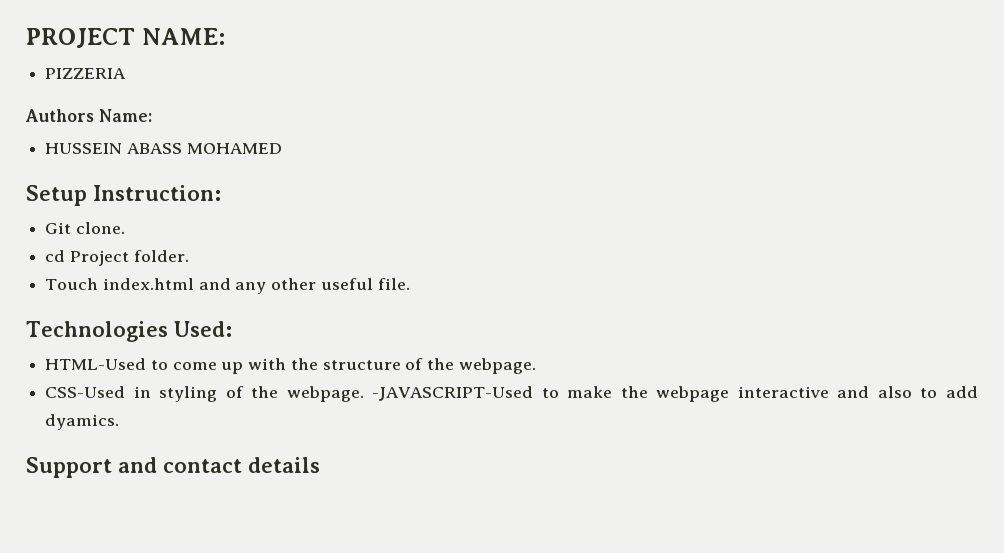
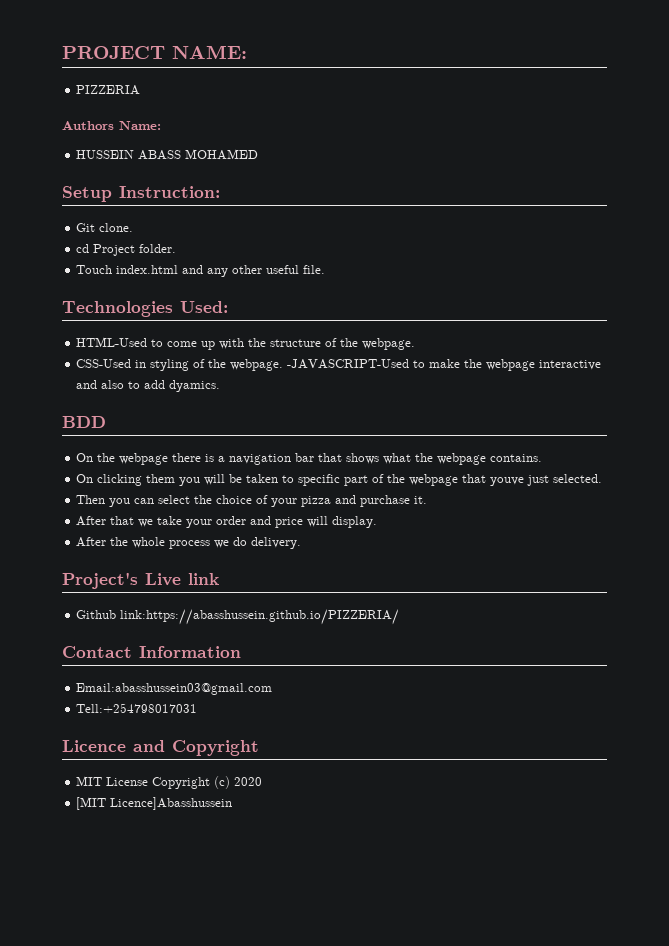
[26,457,320,478] Support and contact details -> [62,416,106,428] [76,453,543,465] [76,474,603,486] [76,495,428,507] [76,516,378,528] [76,537,302,549] [62,572,219,589] [76,609,400,625] [62,646,241,658] [76,683,273,695] [76,703,198,713] [62,740,259,756] [76,776,263,789] [76,797,233,810] BDD // On the webpage there is a navigation bar that shows what the webpage contains. // On clicking them you will be taken to specific part of the webpage that youve just selected. // Then you can select the choice of your pizza and purchase it. // After that we take your order and price will display. // After the whole process we do delivery. // Project's Live link // Github link:https://abasshussein.github.io/PIZZERIA/ // Contact Information // Email:abasshussein03@gmail.com // Tell:+254798017031 // Licence and Copyright // MIT License Copyright (c) 2020 // [MIT Licence]Abasshussein

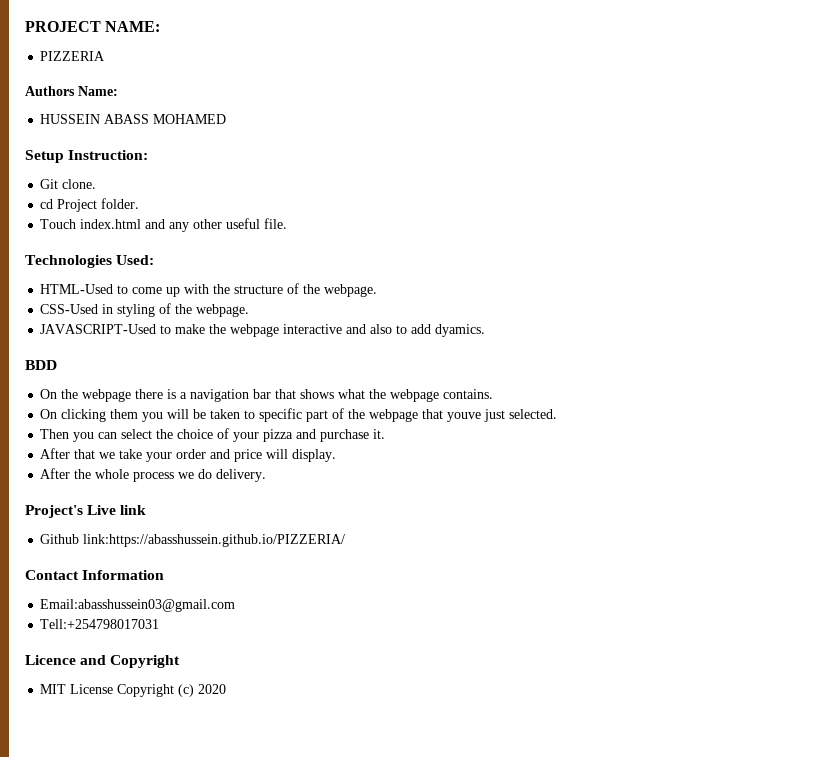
[287,359,410,369] -JAVASCRIPT-Used -> [40,324,157,334] // JAVASCRIPT-Used
[76,797,233,810] // [MIT Licence]Abasshussein -> (227, 689) none

